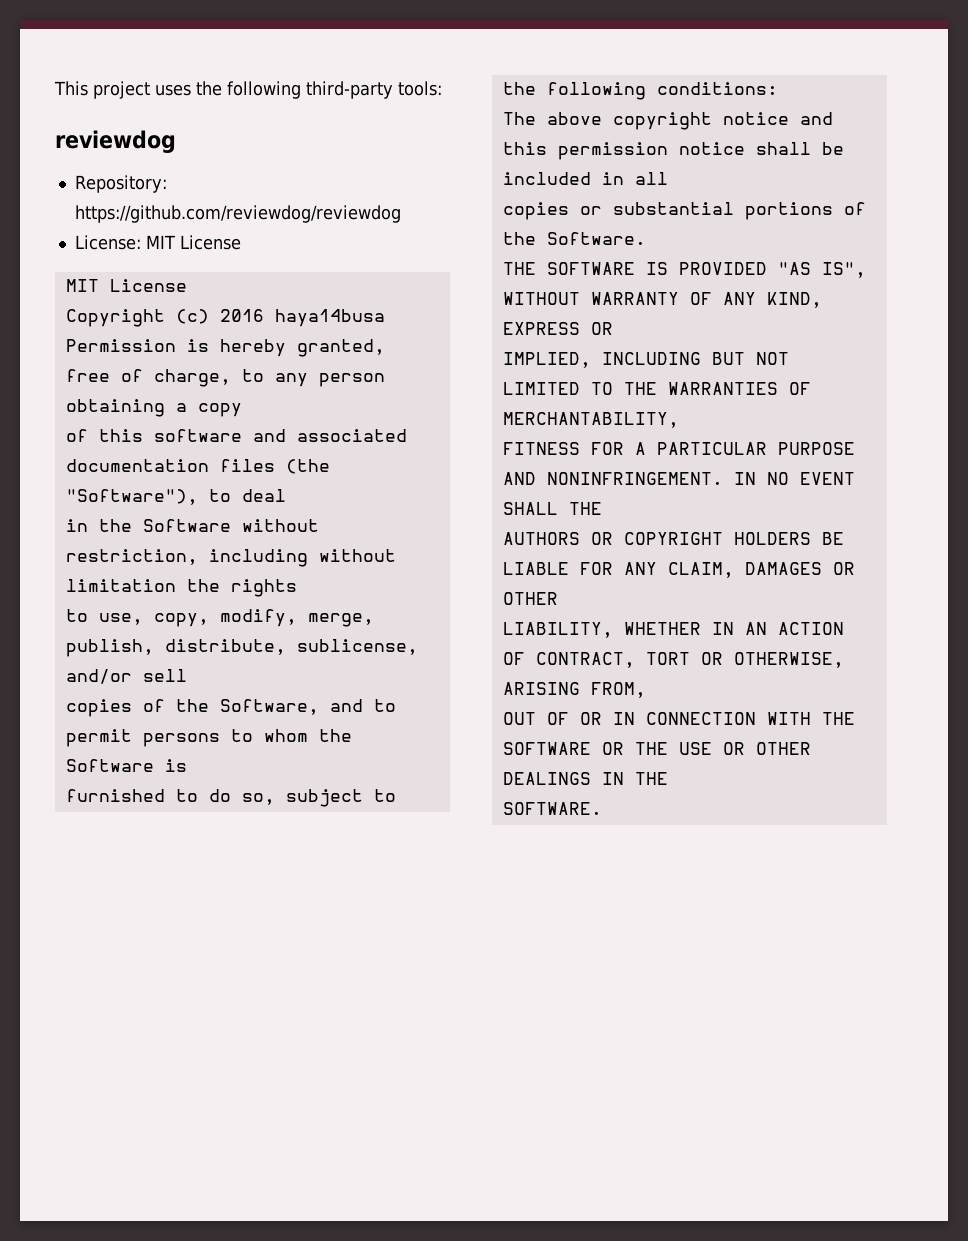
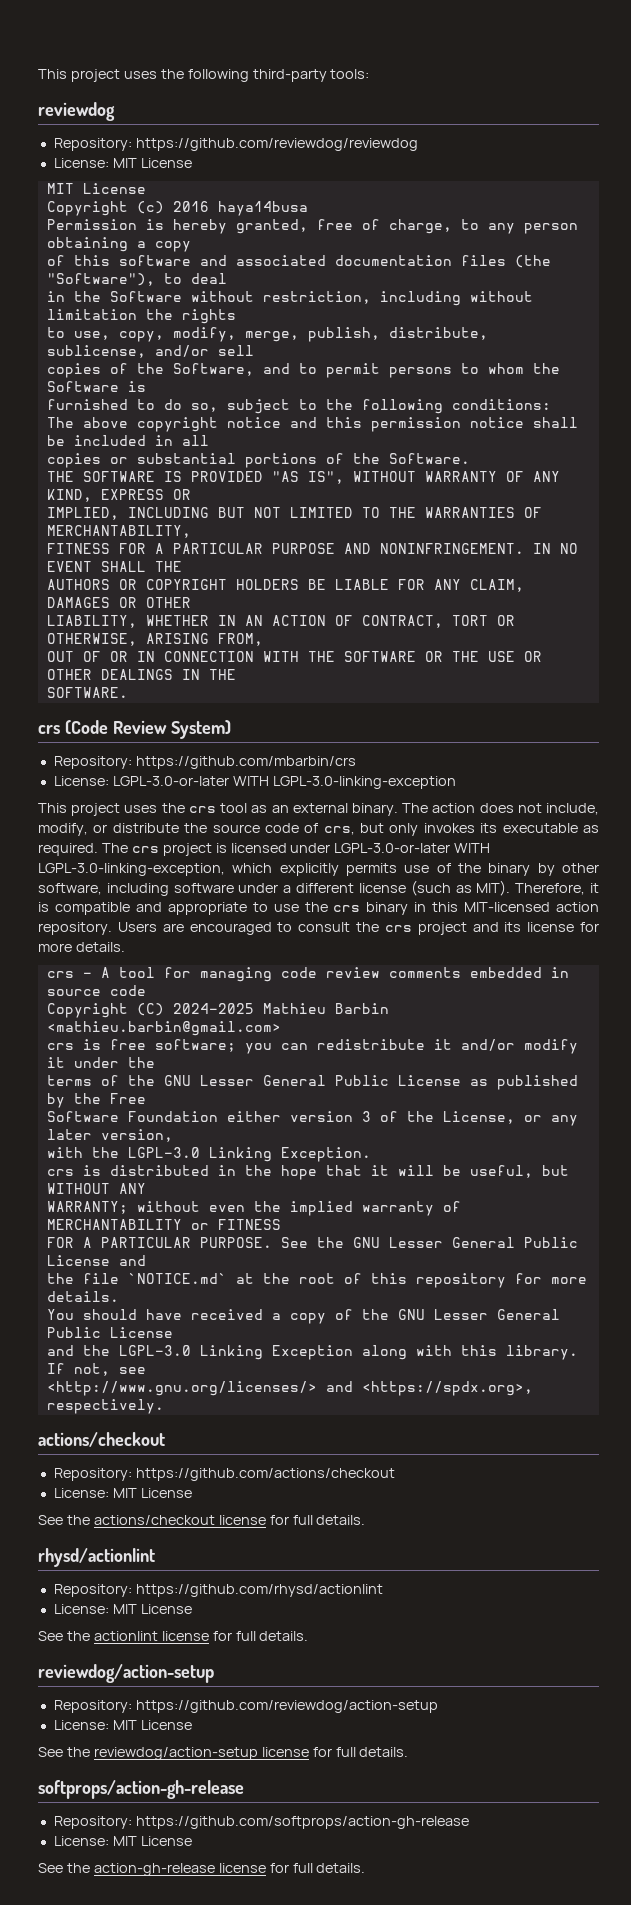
(602, 808) none -> [38,720,231,739] [53,756,356,769] [53,776,456,789] [38,803,600,816] [38,823,599,836] [38,843,491,856] [38,863,599,876] [38,880,599,896] [38,902,600,915] [38,922,599,935] [38,942,125,952] [46,967,569,982] [46,985,146,996] [46,1003,389,1018] [46,1021,281,1036] [46,1039,578,1054] [46,1057,155,1068] [46,1075,578,1090] [46,1093,146,1108] [46,1111,578,1126] [46,1129,173,1142] [46,1147,371,1162] [46,1165,569,1180] [46,1183,146,1194] [46,1201,461,1216] [46,1219,281,1230] [46,1237,578,1248] [46,1255,146,1266] [46,1273,587,1288] [46,1291,119,1302] [46,1309,560,1324] [46,1327,173,1338] [46,1345,578,1360] [46,1363,146,1376] [46,1381,533,1396] [46,1399,164,1414] [38,1432,165,1447] [53,1468,395,1481] [53,1488,192,1498] [38,1515,366,1525] [38,1548,155,1567] [53,1584,383,1597] [53,1604,192,1614] [38,1631,309,1641] [38,1664,214,1683] [53,1700,438,1713] [53,1720,192,1730] [38,1747,409,1760] [38,1780,244,1799] [53,1816,469,1829] [53,1836,192,1846] [38,1863,366,1876] // crs (Code Review System) // Repository: https://github.com/mbarbin/crs // License: LGPL-3.0-or-later WITH LGPL-3.0-linking-exception // This project uses the crs tool as an external binary. The action does not include, modify, or distribute the source code of crs, but only invokes its executable as required. The crs project is licensed under LGPL-3.0-or-later WITH LGPL-3.0-linking-exception, which explicitly permits use of the binary by other software, including software under a different license (such as MIT). Therefore, it is compatible and appropriate to use the crs binary in this MIT-licensed action repository. Users are encouraged to consult the crs project and its license for more details. // crs - A tool for managing code review comments embedded in source code // Copyright (C) 2024-2025 Mathieu Barbin <mathieu.barbin@gmail.com> // crs is free software; you can redistribute it and/or modify it under the // terms of the GNU Lesser General Public License as published by the Free // Software Foundation either version 3 of the License, or any later version, // with the LGPL-3.0 Linking Exception. // crs is distributed in the hope that it will be useful, but WITHOUT ANY // WARRANTY; without even the implied warranty of MERCHANTABILITY or FITNESS // FOR A PARTICULAR PURPOSE. See the GNU Lesser General Public License and // the file `NOTICE.md` at the root of this repository for more details. // You should have received a copy of the GNU Lesser General Public License // and the LGPL-3.0 Linking Exception along with this library. If not, see // <http://www.gnu.org/licenses/> and <https://spdx.org>, respectively. // actions/checkout // Repository: https://github.com/actions/checkout // License: MIT License // See the actions/checkout license for full details. // rhysd/actionlint // Repository: https://github.com/rhysd/actionlint // License: MIT License // See the actionlint license for full details. // reviewdog/action-setup // Repository: https://github.com/reviewdog/action-setup // License: MIT License // See the reviewdog/action-setup license for full details. // softprops/action-gh-release // Repository: https://github.com/softprops/action-gh-release // License: MIT License // See the action-gh-release license for full details.

